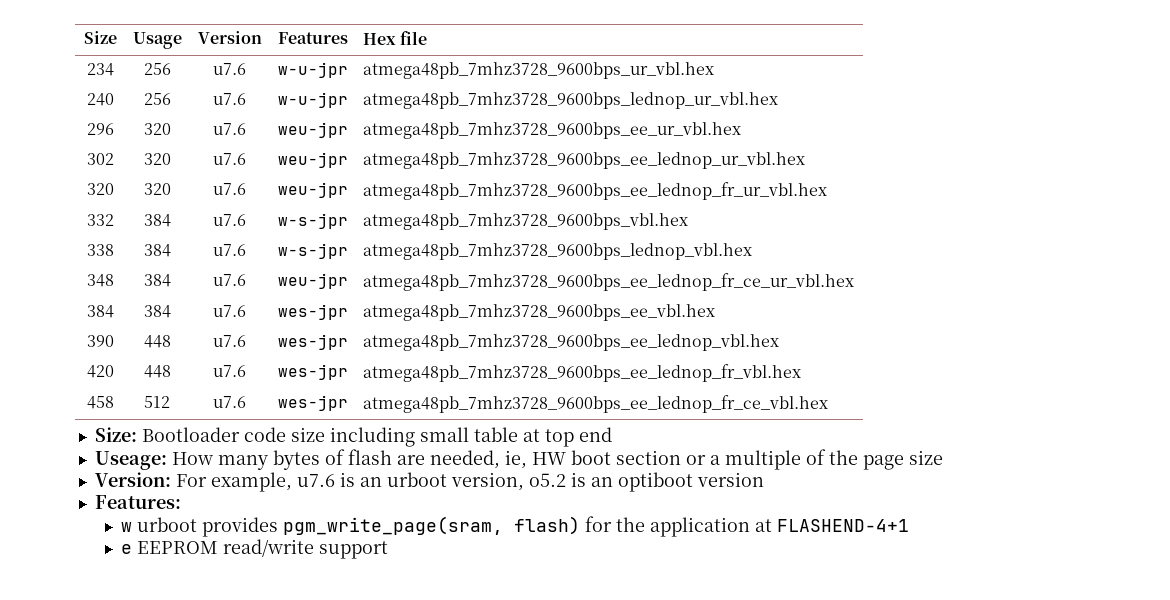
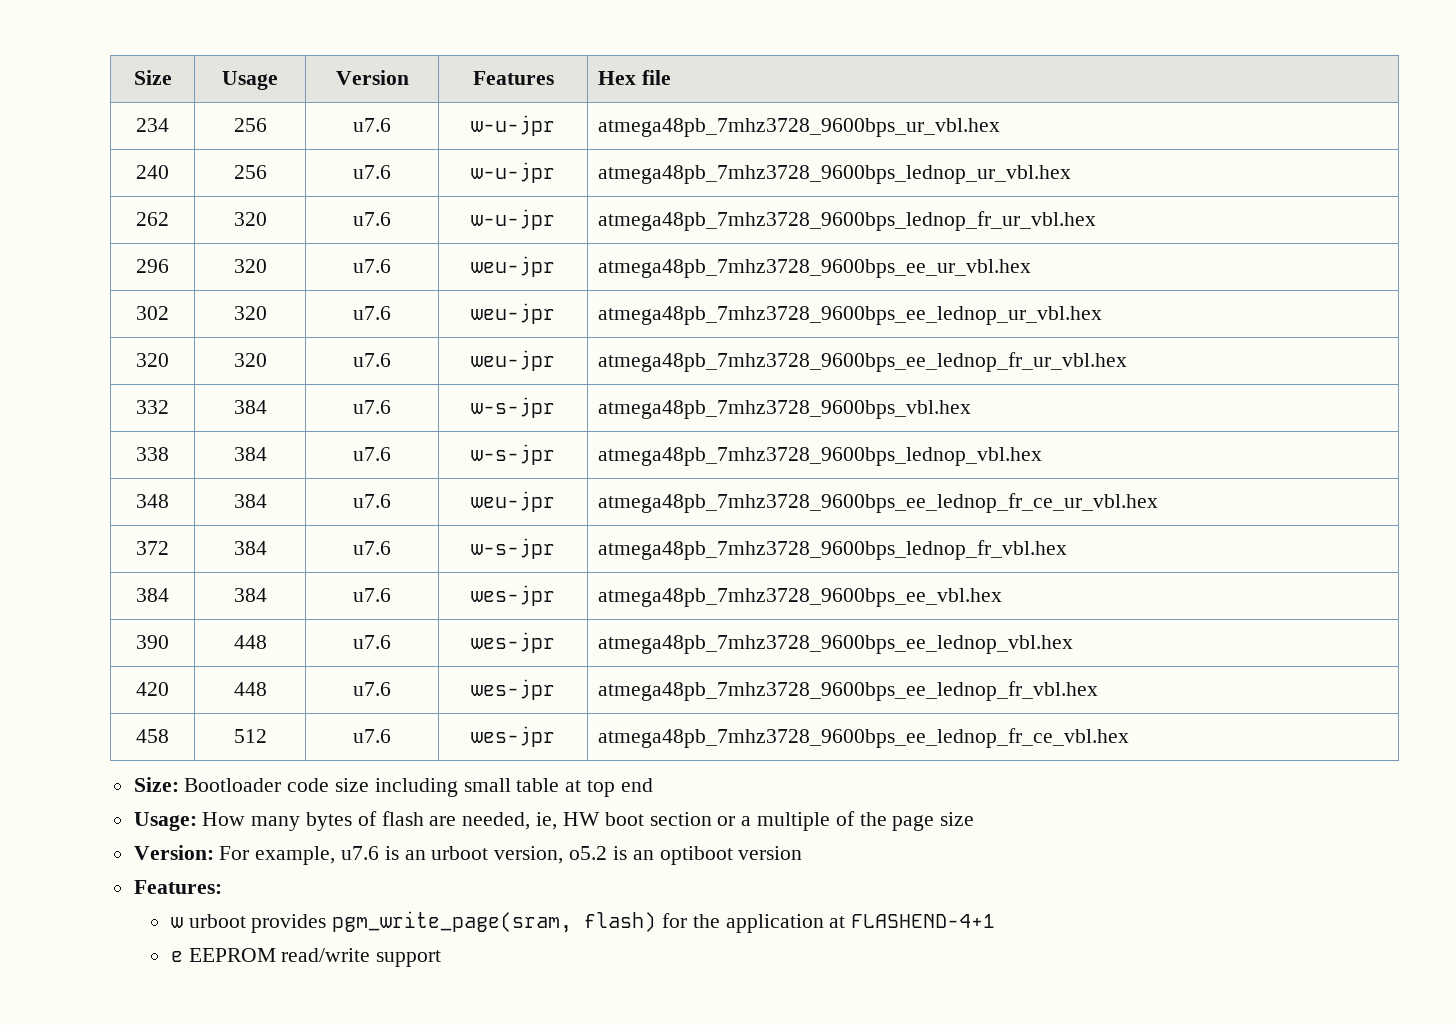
(778, 100) none -> [136,212,169,226] [233,212,267,226] [353,212,391,226] [470,209,555,230] [598,211,1097,231] // 262 | 320 | u7.6 | w-u-jpr | atmega48pb_7mhz3728_9600bps_lednop_fr_ur_vbl.hex
(854, 282) none -> [136,541,169,555] [233,541,267,555] [353,541,391,555] [470,538,555,559] [598,540,1068,560] // 372 | 384 | u7.6 | w-s-jpr | atmega48pb_7mhz3728_9600bps_lednop_fr_vbl.hex
[94,451,167,470] Useage: -> [133,812,197,831] Usage:

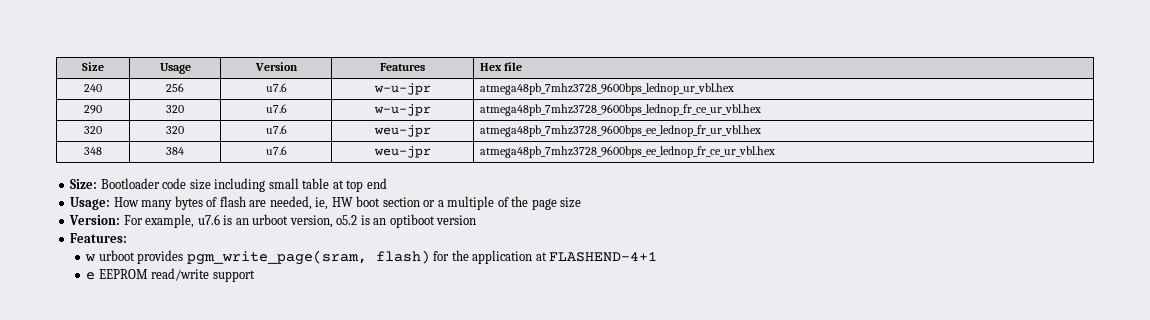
[136,118,169,132] [233,118,267,132] [353,118,391,132] [470,115,555,136] [598,118,1001,137] // 234 | 256 | u7.6 | w-u-jpr | atmega48pb_7mhz3728_9600bps_ur_vbl.hex -> (522, 66) none
[136,212,169,226] 262 -> [84,105,102,114] 290
[598,211,1097,231] [136,259,169,273] [233,259,267,273] [353,259,391,273] [470,256,555,277] [598,259,1032,278] [136,306,169,320] [233,306,267,320] [353,306,391,320] [470,303,555,324] [598,306,1103,325] atmega48pb_7mhz3728_9600bps_lednop_fr_ur_vbl.hex // 296 | 320 | u7.6 | weu-jpr | atmega48pb_7mhz3728_9600bps_ee_ur_vbl.hex // 302 | 320 | u7.6 | weu-jpr | atmega48pb_7mhz3728_9600bps_ee_lednop_ur_vbl.hex -> [479,104,761,116] atmega48pb_7mhz3728_9600bps_lednop_fr_ce_ur_vbl.hex
[136,400,169,414] [233,400,267,414] [353,400,391,414] [470,397,555,418] [598,400,972,419] [136,447,169,461] [233,447,267,461] [353,447,391,461] [470,444,555,465] [598,447,1043,466] // 332 | 384 | u7.6 | w-s-jpr | atmega48pb_7mhz3728_9600bps_vbl.hex // 338 | 384 | u7.6 | w-s-jpr | atmega48pb_7mhz3728_9600bps_lednop_vbl.hex -> (761, 131) none
[136,541,169,555] [233,541,267,555] [353,541,391,555] [470,538,555,559] [598,540,1068,560] [136,588,169,602] [233,588,267,602] [353,588,391,602] [470,585,555,606] [598,588,1003,607] [136,635,169,649] [233,635,267,649] [353,635,391,649] [470,632,555,653] [598,635,1074,654] [136,682,169,696] [233,682,267,696] [353,682,391,696] [470,679,555,700] [598,681,1099,701] [136,729,169,743] [233,729,267,743] [353,729,391,743] [470,726,555,747] [598,728,1130,748] // 372 | 384 | u7.6 | w-s-jpr | atmega48pb_7mhz3728_9600bps_lednop_fr_vbl.hex // 384 | 384 | u7.6 | wes-jpr | atmega48pb_7mhz3728_9600bps_ee_vbl.hex // 390 | 448 | u7.6 | wes-jpr | atmega48pb_7mhz3728_9600bps_ee_lednop_vbl.hex // 420 | 448 | u7.6 | wes-jpr | atmega48pb_7mhz3728_9600bps_ee_lednop_fr_vbl.hex // 458 | 512 | u7.6 | wes-jpr | atmega48pb_7mhz3728_9600bps_ee_lednop_fr_ce_vbl.hex -> (775, 152) none

